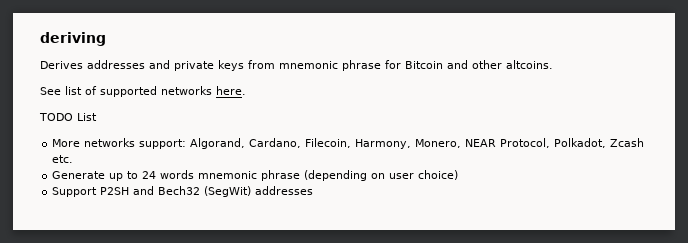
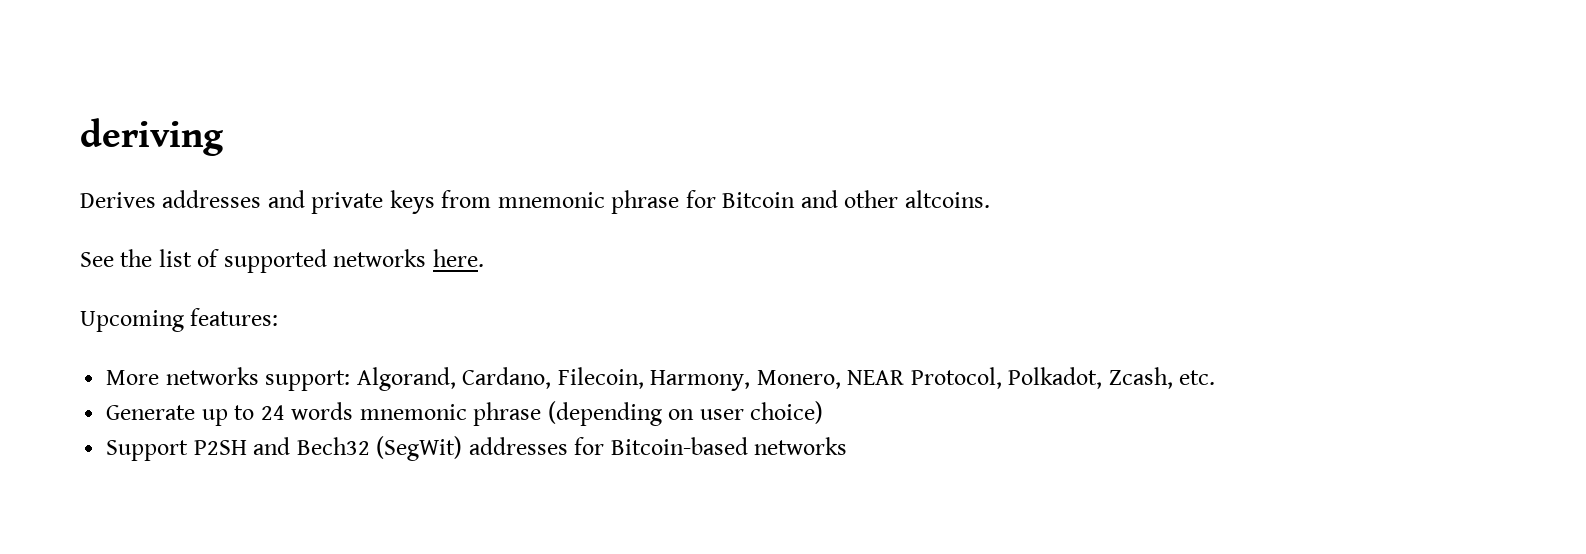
(61, 91) none -> [120,249,153,267] the
[39,113,97,121] TODO List -> [80,308,279,332] Upcoming features:
[610,138,645,147] Zcash -> [1108,367,1173,389] Zcash,
(314, 190) none -> [574,437,848,455] for Bitcoin-based networks

